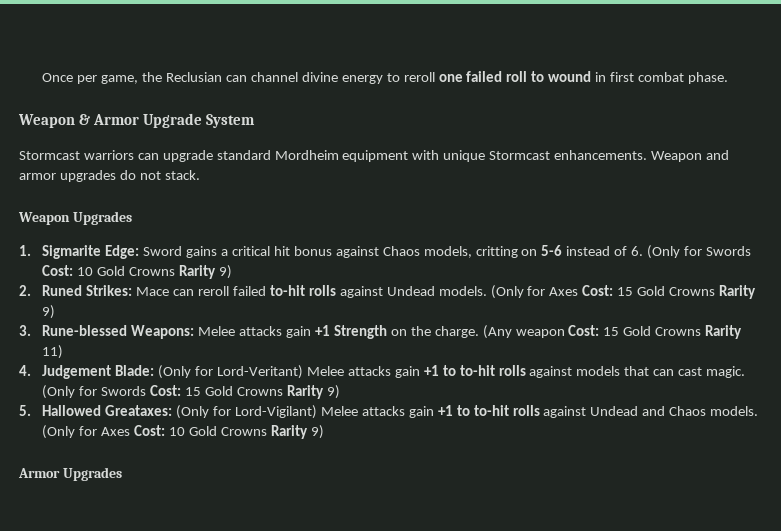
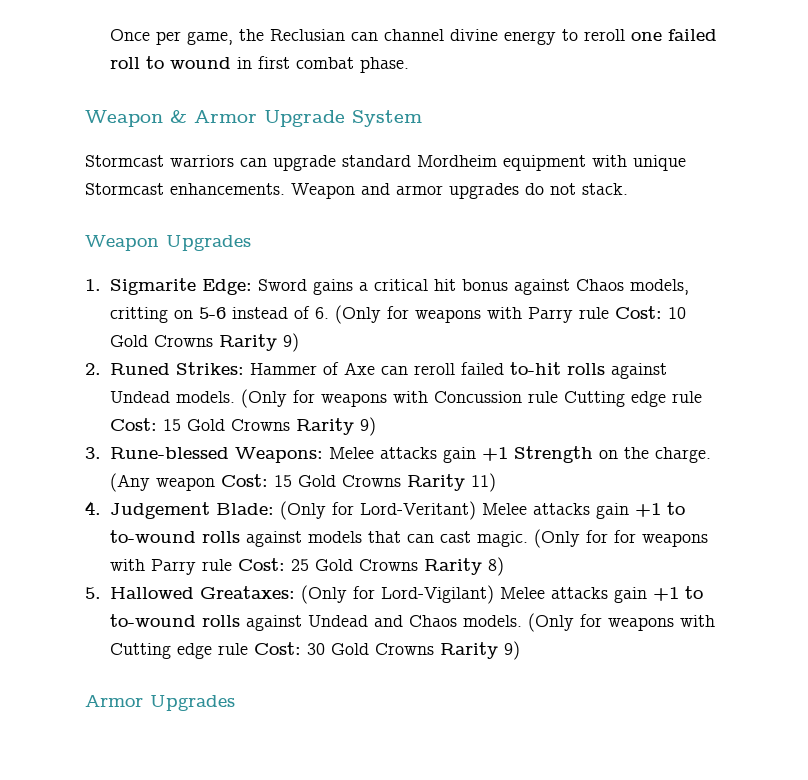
[705,246,751,256] Swords -> [414,307,609,323] weapons with Parry rule
[136,287,170,296] Mace -> [249,362,375,375] Hammer of Axe
[549,287,579,296] Axes -> [320,391,702,407] weapons with Concussion rule Cutting edge rule
[459,365,495,376] to-hit -> [109,530,196,543] to-wound
[101,385,340,399] Swords Cost: 15 Gold Crowns Rarity 9) -> [613,530,708,547] [109,557,504,576] for weapons with Parry rule Cost: 25 Gold Crowns Rarity 8)
[473,405,509,416] to-hit -> [109,614,196,627] to-wound
[101,425,186,436] Axes Cost: 10 -> [607,615,715,631] [109,642,325,659] weapons with Cutting edge rule Cost: 30

